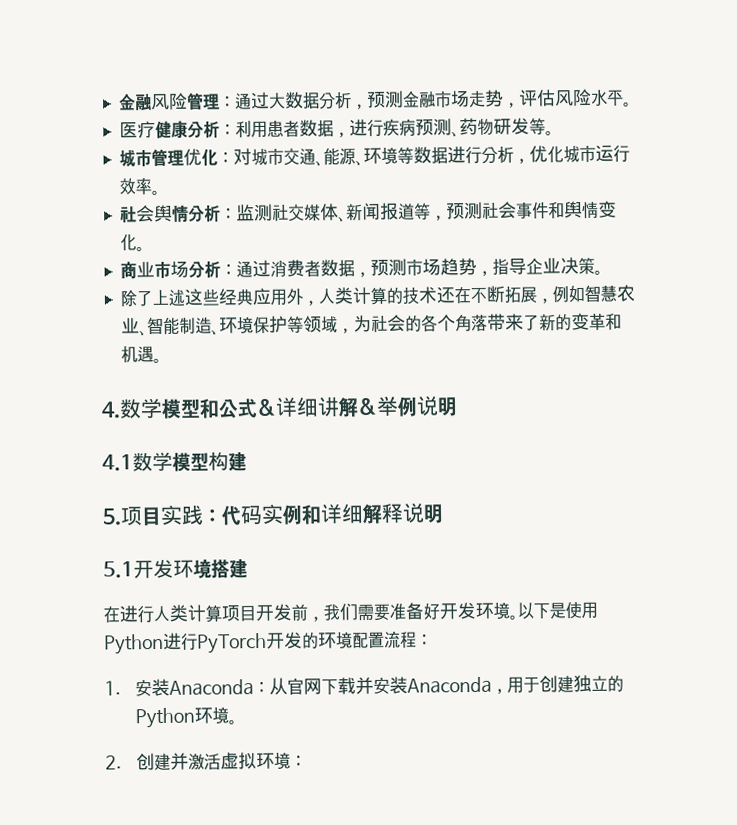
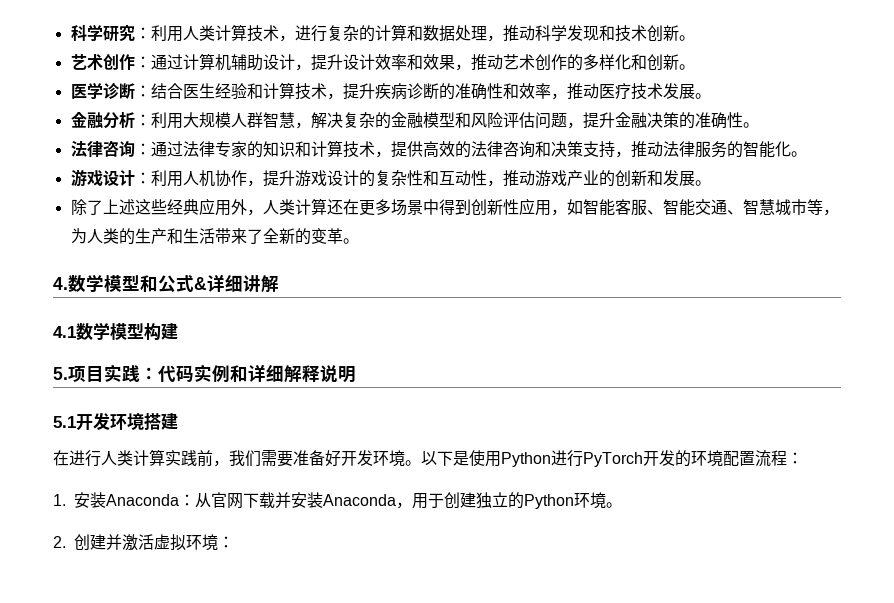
[117,88,632,112] [118,117,554,140] [118,144,630,168] [118,177,160,196] [119,200,617,224] [119,233,145,252] [119,256,595,280] 金融风险管理：通过大数据分析，预测金融市场走势，评估风险水平。 // 医疗健康分析：利用患者数据，进行疾病预测、药物研发等。 // 城市管理优化：对城市交通、能源、环境等数据进行分析，优化城市运行效率。 // 社会舆情分析：监测社交媒体、新闻报道等，预测社会事件和舆情变化。 // 商业市场分析：通过消费者数据，预测市场趋势，指导企业决策 -> [70,24,695,42] [70,53,695,71] [70,82,711,100] [70,111,759,129] [70,140,807,158] [70,170,695,187] 科学研究：利用人类计算技术，进行复杂的计算和数据处理，推动科学发现和技术创新。 // 艺术创作：通过计算机辅助设计，提升设计效率和效果，推动艺术创作的多样化和创新。 // 医学诊断：结合医生经验和计算技术，提升疾病诊断的准确性和效率，推动医疗技术发展。 // 金融分析：利用大规模人群智慧，解决复杂的金融模型和风险评估问题，提升金融决策的准确性。 // 法律咨询：通过法律专家的知识和计算技术，提供高效的法律咨询和决策支持，推动法律服务的智能化。 // 游戏设计：利用人机协作，提升游戏设计的复杂性和互动性，推动游戏产业的创新和发展
[385,284,635,305] [120,313,540,337] 的技术还在不断拓展，例如智慧农业、智能制造、环境保护等领域，为社会的各个角落带来了 -> [326,198,839,216] [70,228,279,245] 还在更多场景中得到创新性应用，如智能客服、智能交通、智慧城市等，为人类的生产和生活带来了全
[604,312,622,331] [120,346,154,364] 和机遇 -> (343, 236) none
[357,395,458,417] &举例说明 -> (279, 284) none
[221,603,292,622] 项目开发 -> [165,450,197,466] 实践

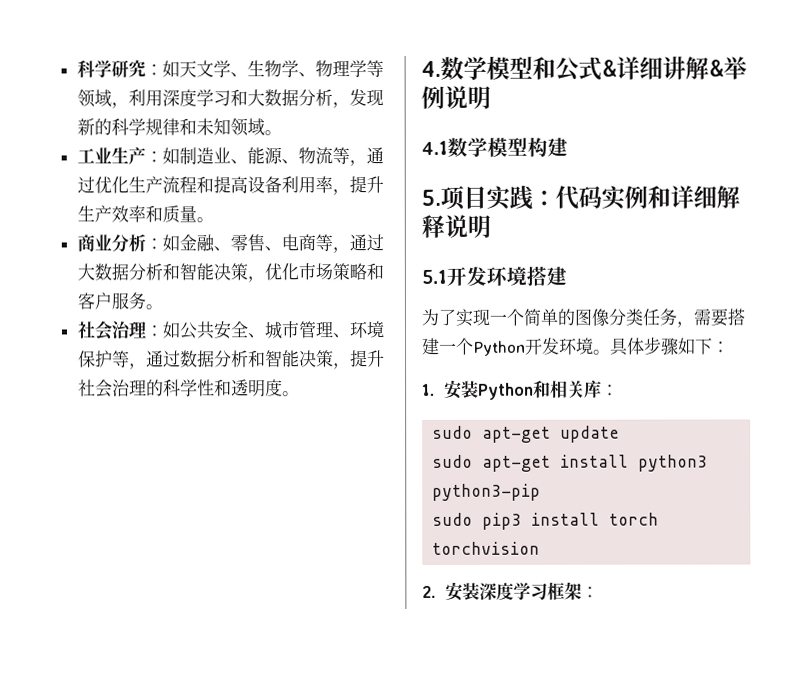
[150,24,695,42] [70,53,695,71] [70,82,711,100] [70,111,759,129] [70,140,807,158] [70,170,711,187] [70,198,839,216] [70,228,343,245] 利用人类计算技术，进行复杂的计算和数据处理，推动科学发现和技术创新。 // 艺术创作：通过计算机辅助设计，提升设计效率和效果，推动艺术创作的多样化和创新。 // 医学诊断：结合医生经验和计算技术，提升疾病诊断的准确性和效率，推动医疗技术发展。 // 金融分析：利用大规模人群智慧，解决复杂的金融模型和风险评估问题，提升金融决策的准确性。 // 法律咨询：通过法律专家的知识和计算技术，提供高效的法律咨询和决策支持，推动法律服务的智能化。 // 游戏设计：利用人机协作，提升游戏设计的复杂性和互动性，推动游戏产业的创新和发展。 // 除了上述这些经典应用外，人类计算还在更多场景中得到创新性应用，如智能客服、智能交通、智慧城市等，为人类的生产和生活带来了全新的变革 -> [161,60,384,78] [76,89,384,109] [76,118,282,137] [76,147,384,167] [76,176,384,196] [76,205,214,224] [76,234,384,254] [76,263,384,283] [76,292,163,310] [76,320,385,341] [77,350,385,370] [77,379,283,398] 如天文学、生物学、物理学等领域，利用深度学习和大数据分析，发现新的科学规律和未知领域。 // 工业生产：如制造业、能源、物流等，通过优化生产流程和提高设备利用率，提升生产效率和质量。 // 商业分析：如金融、零售、电商等，通过大数据分析和智能决策，优化市场策略和客户服务。 // 社会治理：如公共安全、城市管理、环境保护等，通过数据分析和智能决策，提升社会治理的科学性和透明度
(279, 284) none -> [708,56,747,80] [421,85,491,109] &举例说明
[53,449,803,467] [53,492,622,509] [53,534,218,551] 在进行人类计算实践前，我们需要准备好开发环境。以下是使用Python进行PyTorch开发的环境配置流程： // 1.安装Anaconda：从官网下载并安装Anaconda，用于创建独立的Python环境。 // 2.创建并激活虚拟环境 -> [421,308,745,328] [422,336,730,356] [422,379,620,400] [432,425,621,443] [432,454,709,472] [432,483,542,501] [432,512,660,530] [432,541,541,555] [422,581,582,601] 为了实现一个简单的图像分类任务，需要搭建一个Python开发环境。具体步骤如下： // 1.安装Python和相关库： // sudo apt-get update // sudo apt-get install python3 python3-pip // sudo pip3 install torch torchvision // 2.安装深度学习框架

